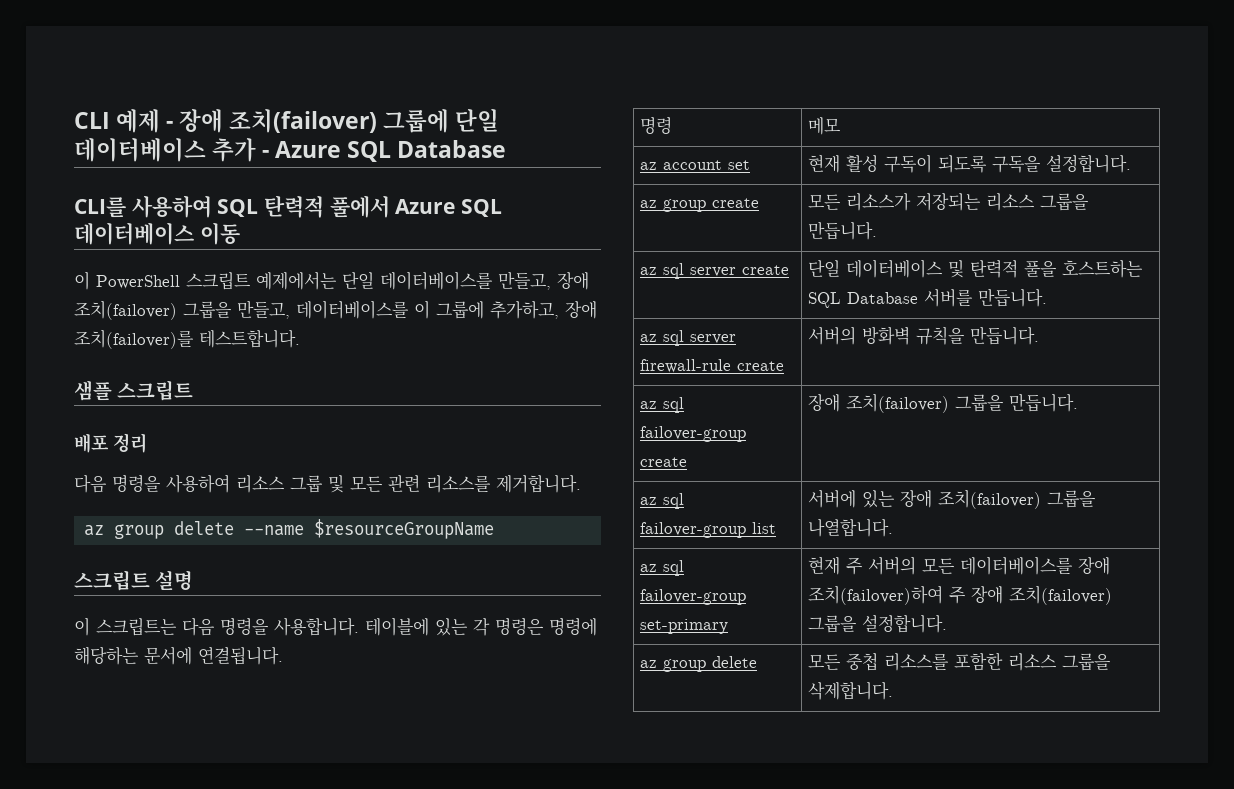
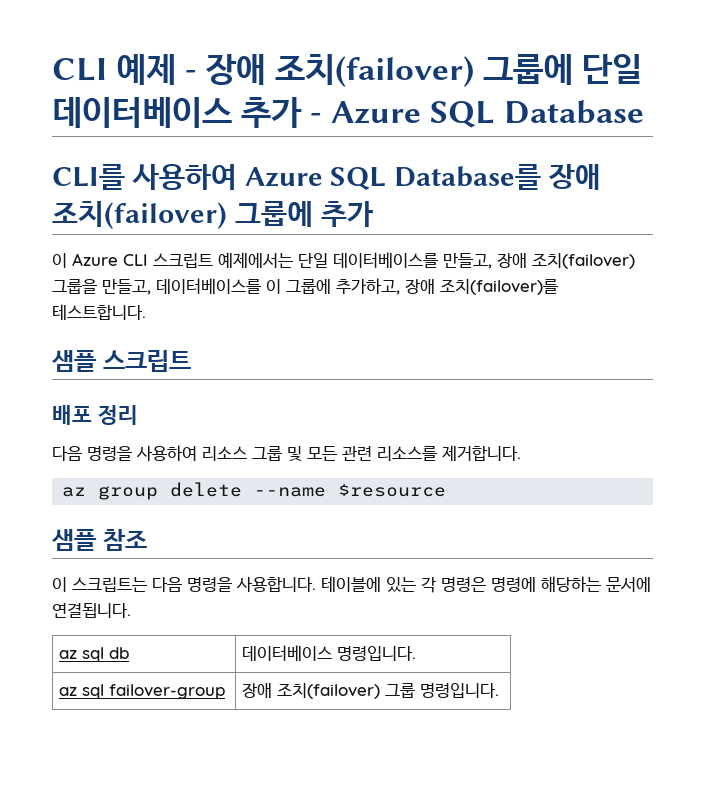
[217,195,503,218] [74,222,240,245] [74,271,180,290] SQL 탄력적 풀에서 Azure SQL 데이터베이스 이동 // 이 PowerShell -> [244,164,602,190] [52,201,373,229] [52,253,148,268] Azure SQL Database를 장애 조치(failover) 그룹에 추가 // 이 Azure CLI
[314,519,495,539] [74,570,194,591] $resourceGroupName // 스크립트 설명 -> [338,484,447,497] [52,529,147,551] $resource // 샘플 참조
[640,116,673,134] [808,117,842,135] [640,160,751,170] [808,154,1132,173] [640,198,760,212] [808,193,1090,211] [808,221,878,240] [640,263,790,279] [808,259,1144,278] [808,288,1048,308] [640,330,737,346] [640,359,785,373] [808,326,1040,345] [640,397,685,413] [640,426,747,442] [640,457,688,467] [808,393,1079,413] [640,493,685,509] [640,522,777,538] [808,489,1097,509] [808,518,894,537] [640,560,685,576] [640,589,747,605] [640,619,729,634] [808,556,1111,575] [808,585,1113,605] [808,614,948,633] [640,656,758,672] [808,652,1112,671] [808,681,894,700] 명령 | 메모 // az account set | 현재 활성 구독이 되도록 구독을 설정합니다. // az group create | 모든 리소스가 저장되는 리소스 그룹을 만듭니다. // az sql server create | 단일 데이터베이스 및 탄력적 풀을 호스트하는 SQL Database 서버를 만듭니다. // az sql server firewall-rule create | 서버의 방화벽 규칙을 만듭니다. // az sql failover-group create | 장애 조치(failover) 그룹을 만듭니다. // az sql failover-group list | 서버에 있는 장애 조치(failover) 그룹을 나열합니다. // az sql failover-group set-primary | 현재 주 서버의 모든 데이터베이스를 장애 조치(failover)하여 주 장애 조치(failover) 그룹을 설정합니다. // az group delete | 모든 중첩 리소스를 포함한 리소스 그룹을 삭제합니다. -> [59,647,130,662] [242,645,417,661] [59,684,226,699] [242,683,500,699] az sql db | 데이터베이스 명령입니다. // az sql failover-group | 장애 조치(failover) 그룹 명령입니다.

